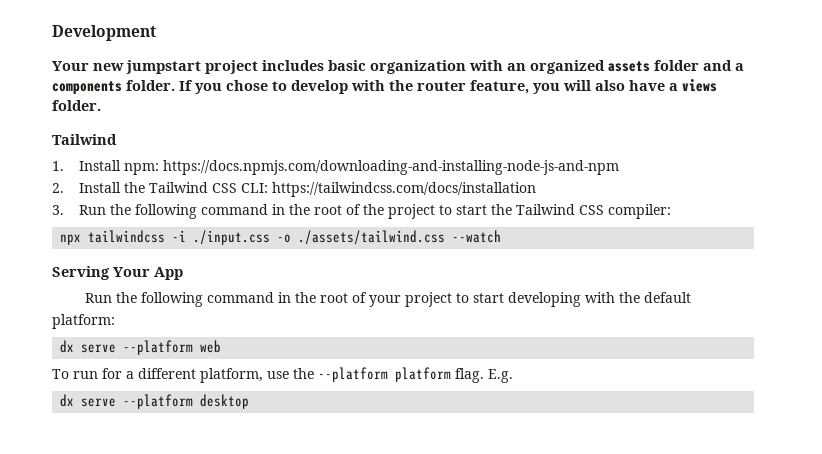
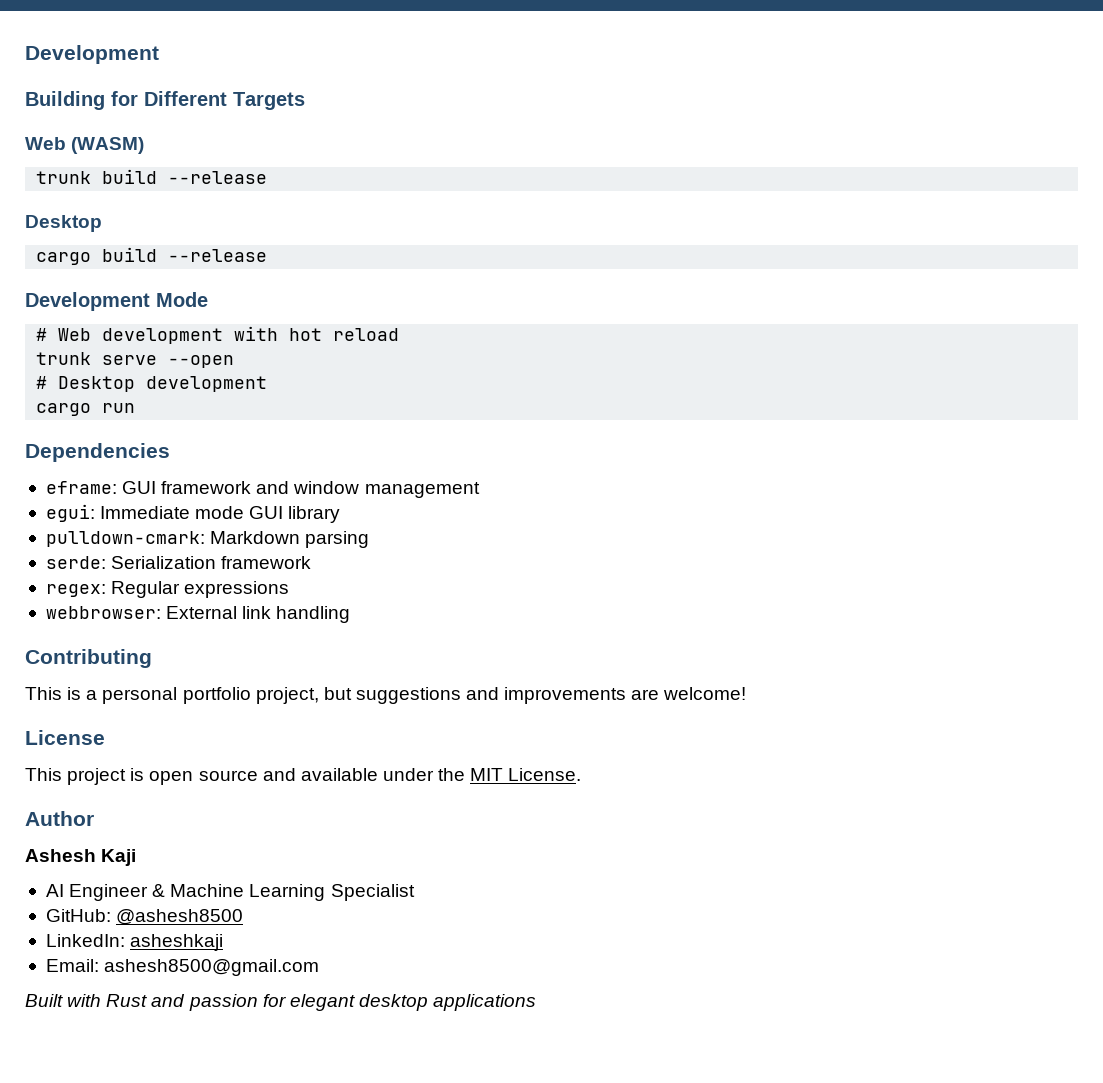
[52,60,744,74] [52,79,717,95] [52,100,101,111] [52,134,117,145] [52,160,619,175] [52,182,536,197] [52,204,671,219] [60,230,502,245] [52,266,183,280] [84,292,691,307] [52,314,115,329] [60,340,222,355] [52,367,513,383] [60,394,250,409] Your new jumpstart project includes basic organization with an organized assets folder and a components folder. If you chose to develop with the router feature, you will also have a views folder. // Tailwind // 1. Install npm: https://docs.npmjs.com/downloading-and-installing-node-js-and-npm // 2. Install the Tailwind CSS CLI: https://tailwindcss.com/docs/installation // 3. Run the following command in the root of the project to start the Tailwind CSS compiler: // npx tailwindcss -i ./input.css -o ./assets/tailwind.css --watch // Serving Your App // Run the following command in the root of your project to start developing with the default platform: // dx serve --platform web // To run for a different platform, use the --platform platform flag. E.g. // dx serve --platform desktop -> [25,91,305,110] [25,137,145,154] [36,169,268,184] [25,215,102,232] [36,247,268,265] [25,292,208,311] [36,326,400,344] [36,352,235,368] [36,376,268,392] [36,403,136,416] [25,443,170,462] [45,481,480,498] [45,504,341,523] [45,531,370,548] [45,556,312,569] [45,581,290,598] [45,606,351,623] [25,649,152,668] [25,687,747,704] [25,730,105,745] [25,768,582,785] [25,811,94,826] [25,849,137,866] [45,884,415,901] [45,909,244,925] [45,934,224,951] [45,959,320,976] [25,994,537,1011] Building for Different Targets // Web (WASM) // trunk build --release // Desktop // cargo build --release // Development Mode // # Web development with hot reload // trunk serve --open // # Desktop development // cargo run // Dependencies // eframe: GUI framework and window management // egui: Immediate mode GUI library // pulldown-cmark: Markdown parsing // serde: Serialization framework // regex: Regular expressions // webbrowser: External link handling // Contributing // This is a personal portfolio project, but suggestions and improvements are welcome! // License // This project is open source and available under the MIT License. // Author // Ashesh Kaji // AI Engineer & Machine Learning Specialist // GitHub: @ashesh8500 // LinkedIn: asheshkaji // Email: ashesh8500@gmail.com // Built with Rust and passion for elegant desktop applications

